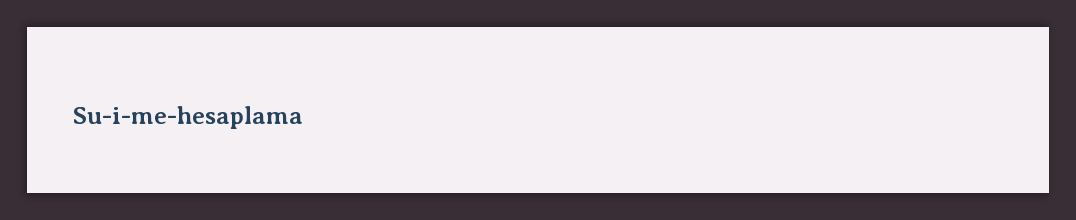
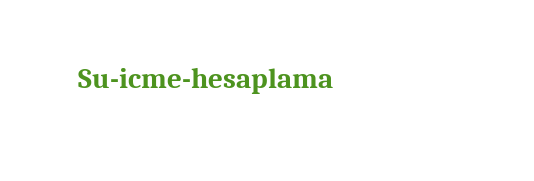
[73,106,303,129] Su-i-me-hesaplama -> [78,67,333,94] Su-icme-hesaplama

